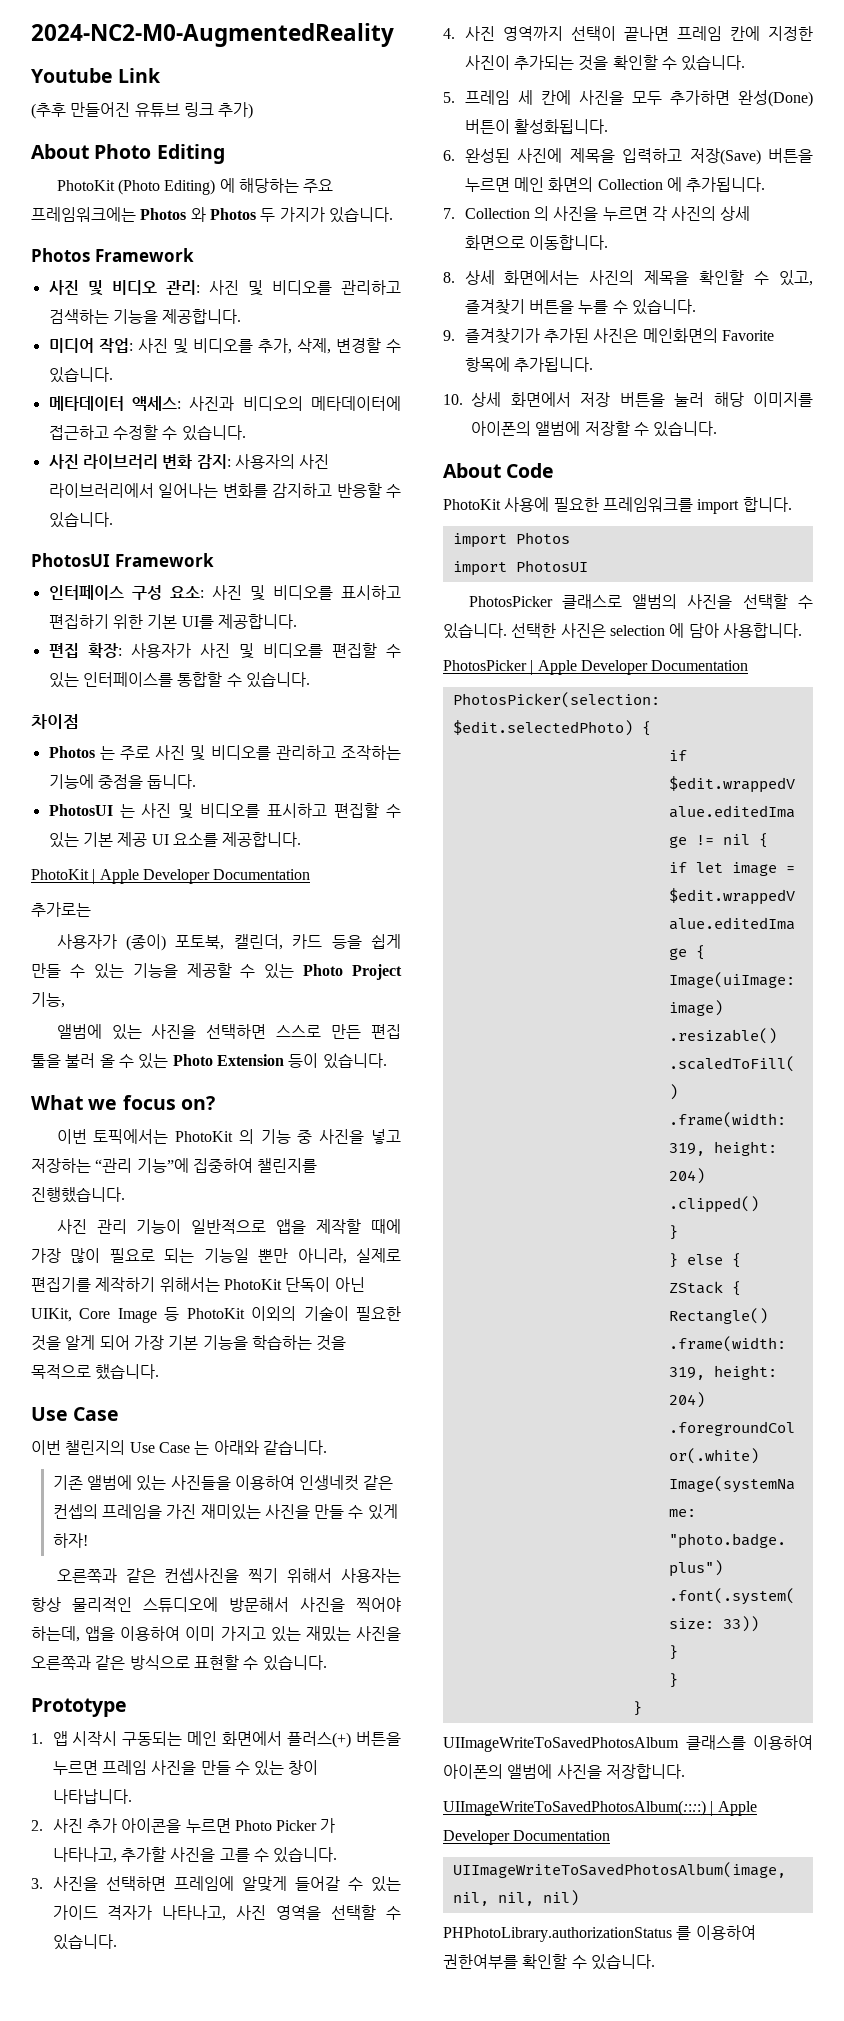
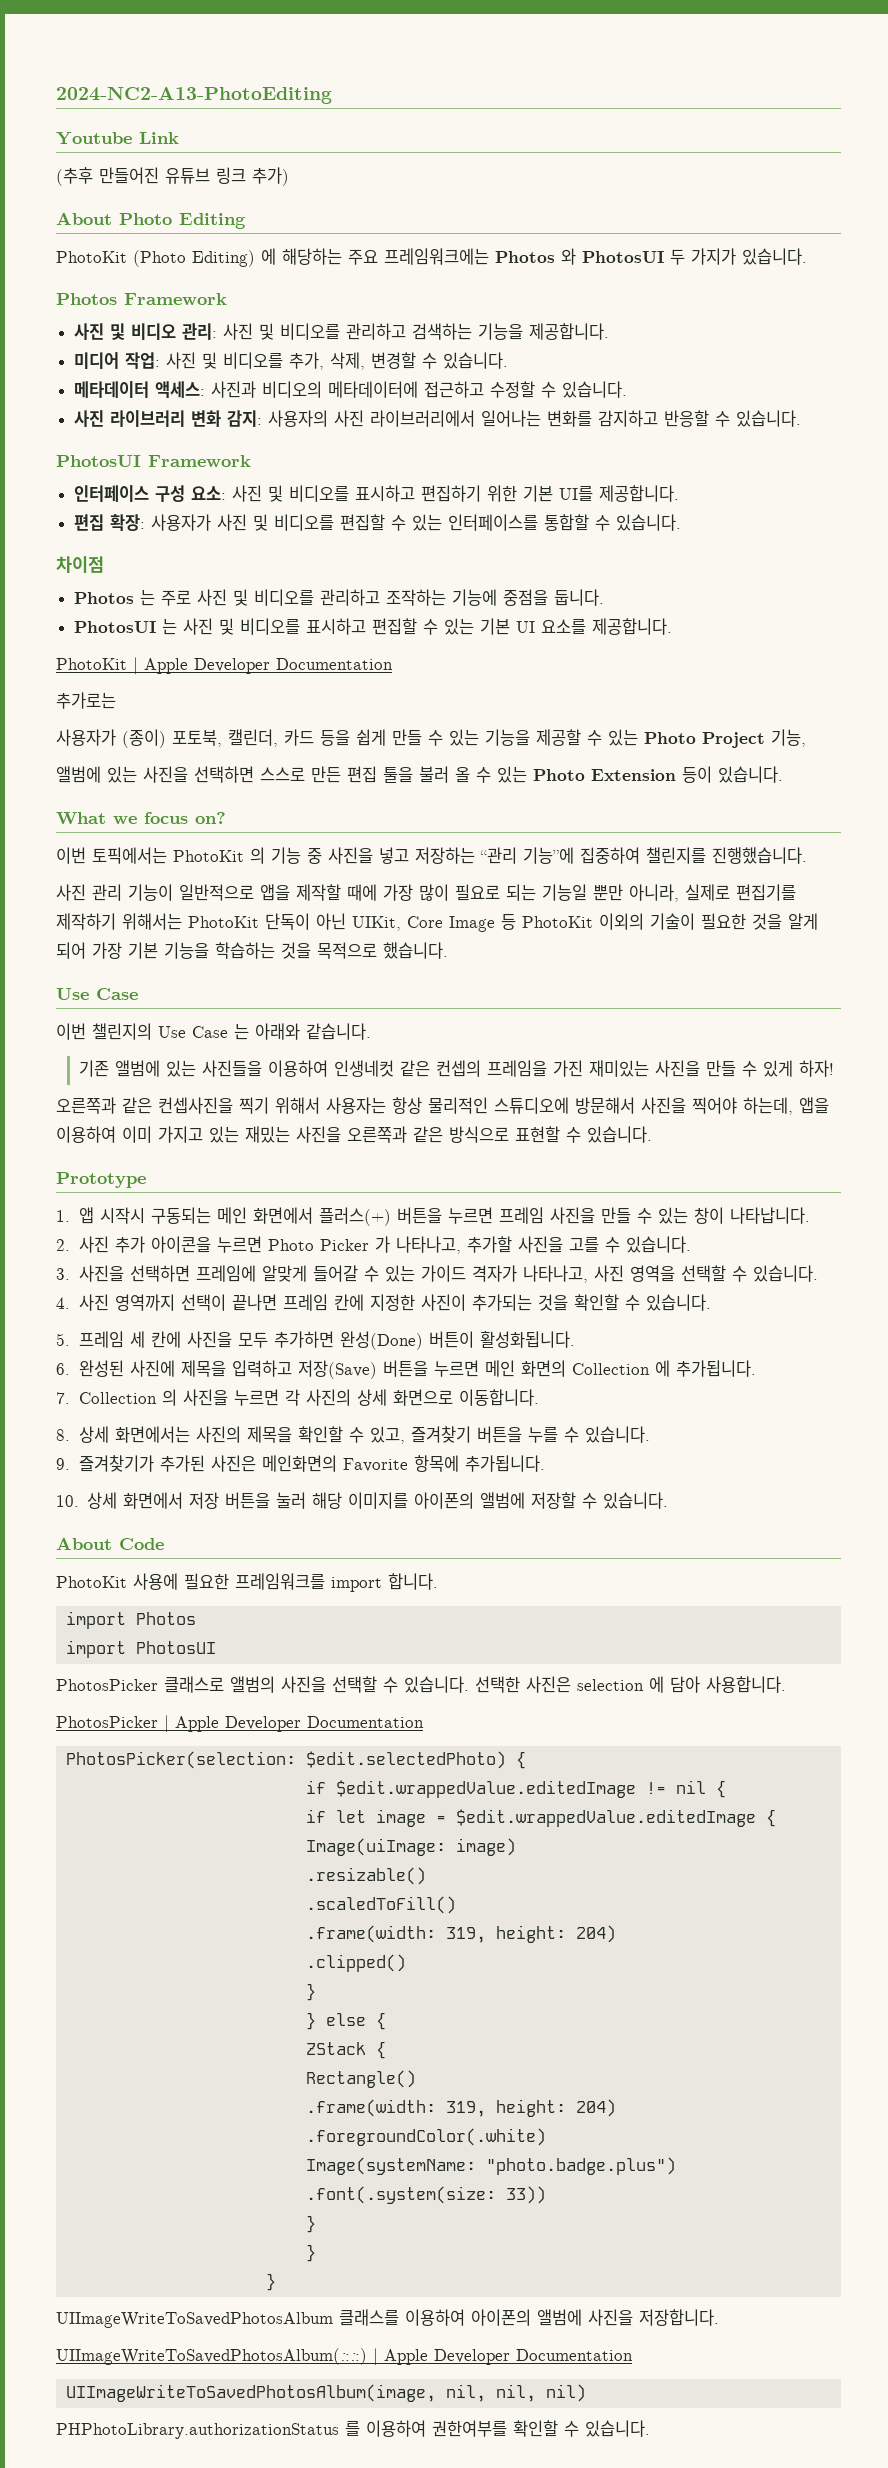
[31,23,394,47] 2024-NC2-M0-AugmentedReality -> [56,87,332,104] 2024-NC2-A13-PhotoEditing
[209,208,256,220] Photos -> [582,251,664,263] PhotosUI
[117,832,148,847] 제공 -> (511, 626) none

